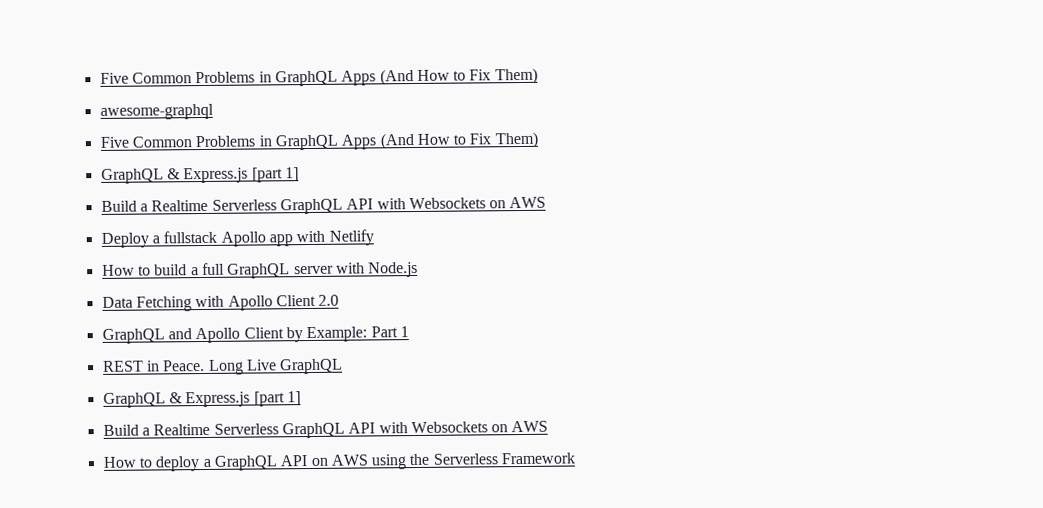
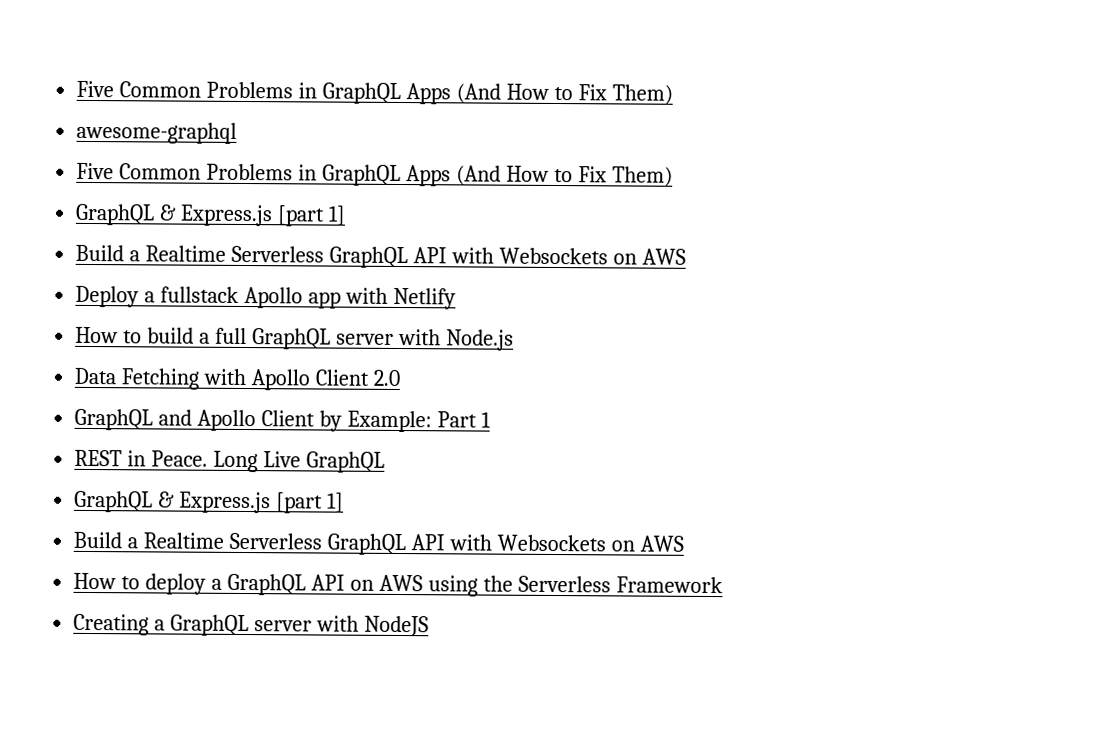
(576, 458) none -> [73,613,429,637] // Creating a GraphQL server with NodeJS

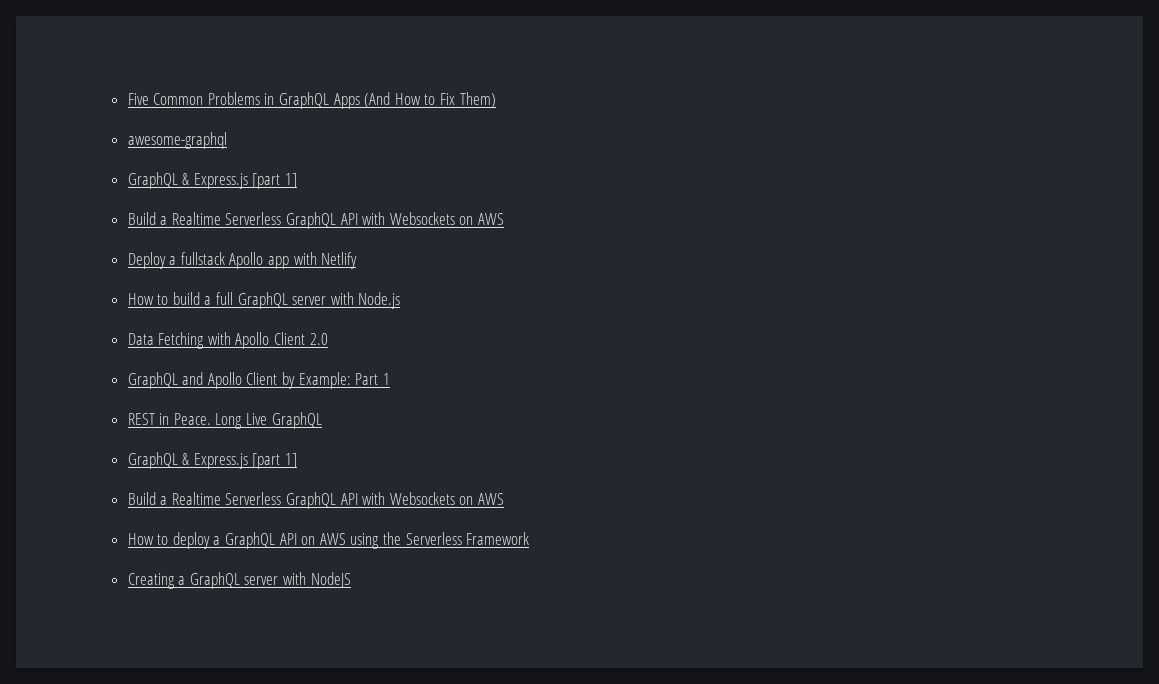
[76,162,673,187] // Five Common Problems in GraphQL Apps (And How to Fix Them) -> (227, 140) none

